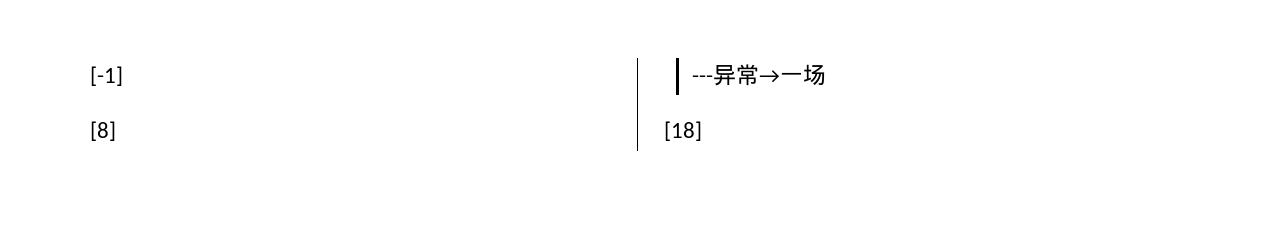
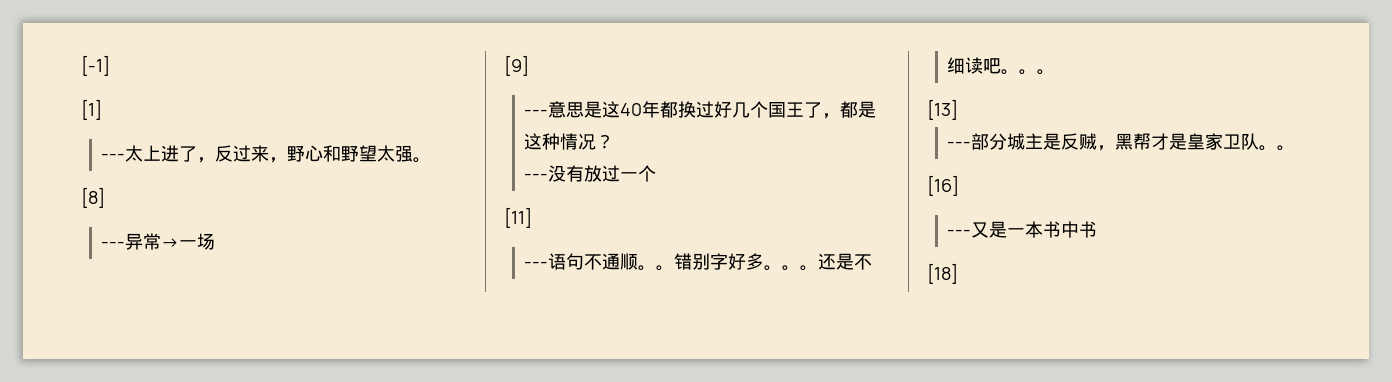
(123, 76) none -> [81,99,102,120] [101,145,432,163] // [1] // ---太上进了，反过来，野心和野望太强。
(826, 75) none -> [504,55,529,76] [524,101,877,119] [524,133,615,150] [524,165,657,182] [504,207,532,228] [524,253,873,271] [947,57,1056,75] [927,99,958,120] [947,133,1296,151] [927,175,959,196] [947,221,1098,238] // [9] // ---意思是这40年都换过好几个国王了，都是这种情况？ // ---没有放过一个 // [11] // ---语句不通顺。。错别字好多。。。还是不细读吧。。。 // [13] // ---部分城主是反贼，黑帮才是皇家卫队。。 // [16] // ---又是一本书中书

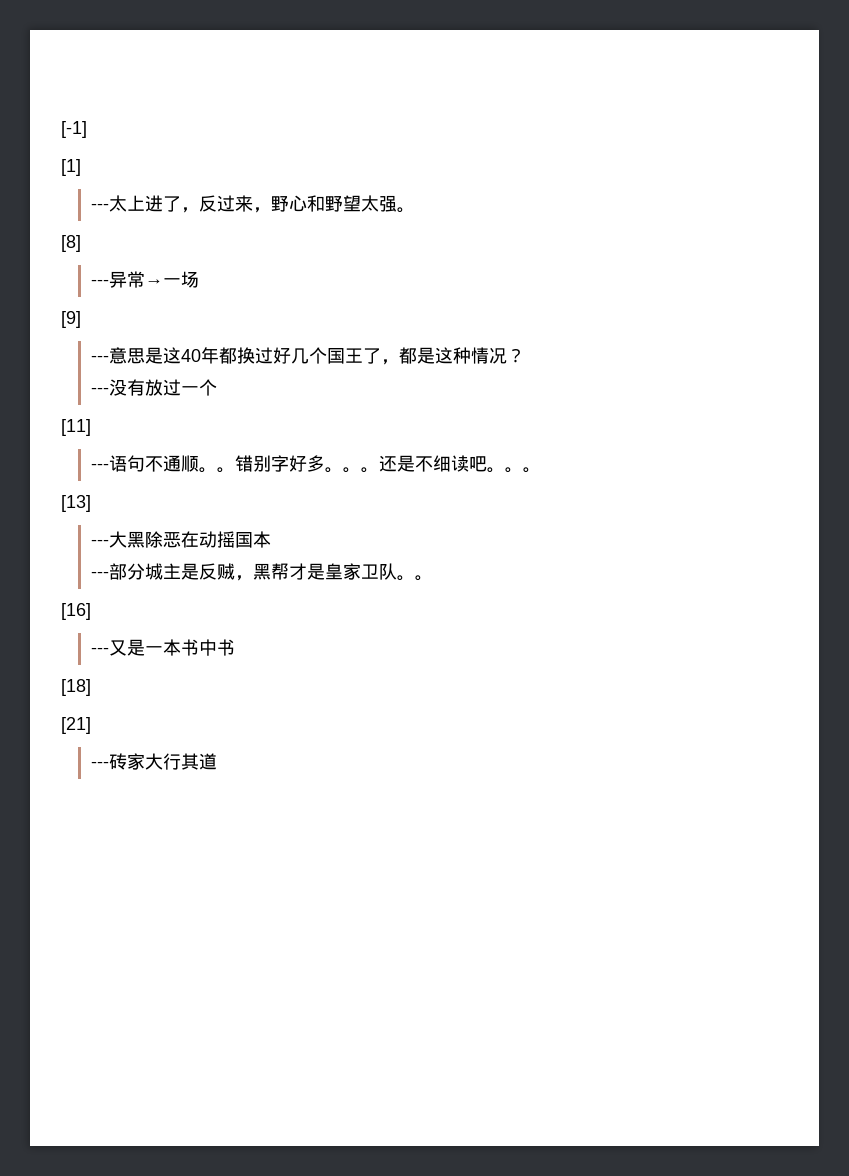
(958, 109) none -> [90,531,271,548] // ---大黑除恶在动摇国本
(958, 273) none -> [61,717,91,734] [90,753,217,770] // [21] // ---砖家大行其道

